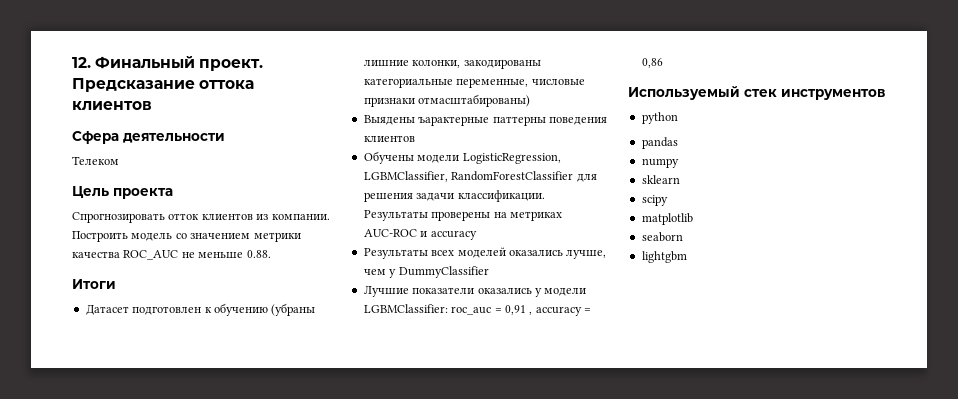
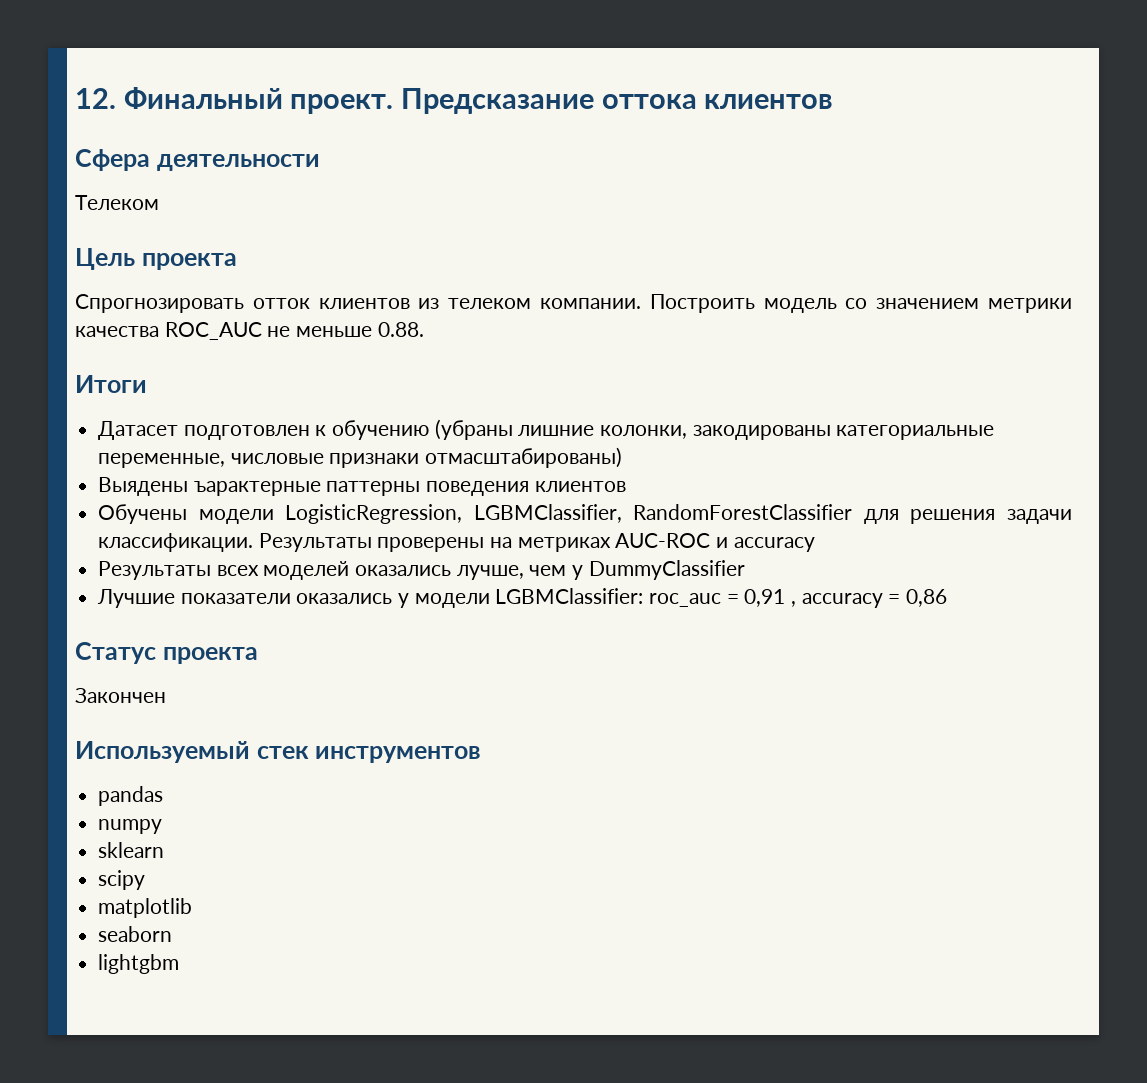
(269, 217) none -> [448,298,532,309] телеком
(663, 63) none -> [75,642,258,664] [75,688,166,703] // Статус проекта // Закончен
[641,112,678,124] // python -> (482, 754) none

